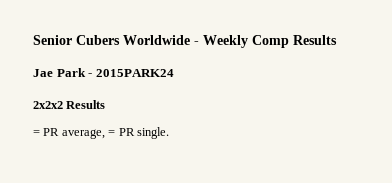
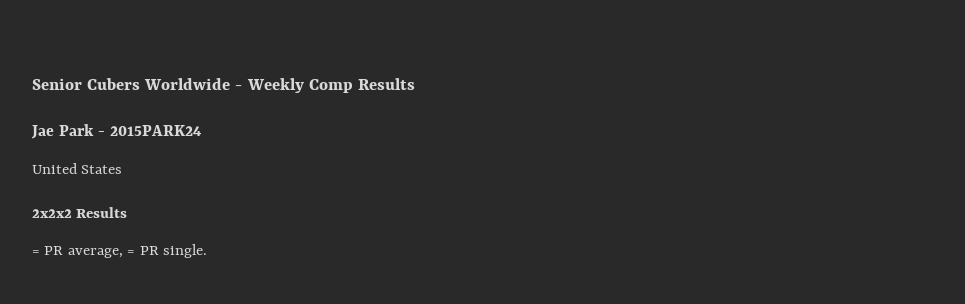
(174, 73) none -> [32,163,123,174] // United States

